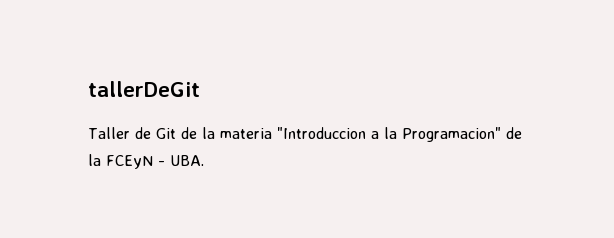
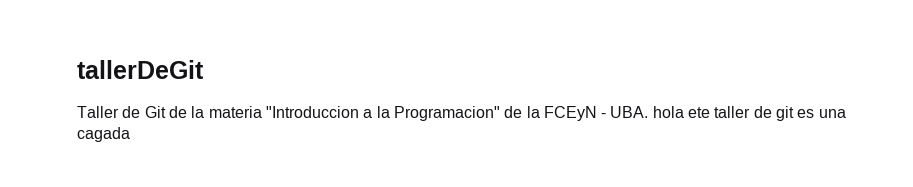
(204, 160) none -> [652,106,846,121] [77,127,130,142] hola ete taller de git es una cagada

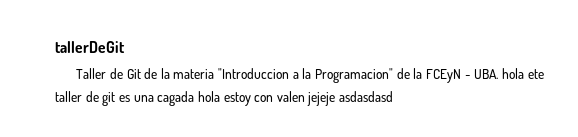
(130, 134) none -> [197,91,394,106] hola estoy con valen jejeje asdasdasd

